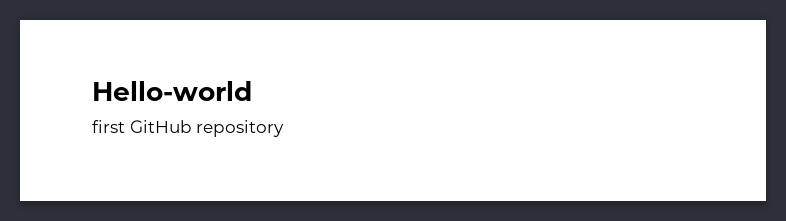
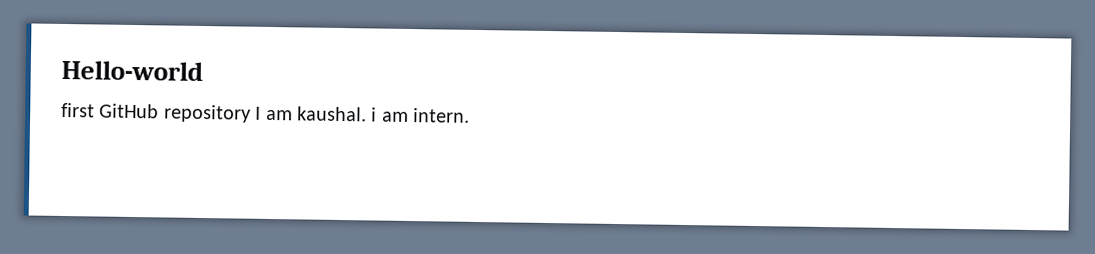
(285, 128) none -> [255,106,471,123] I am kaushal. i am intern.

